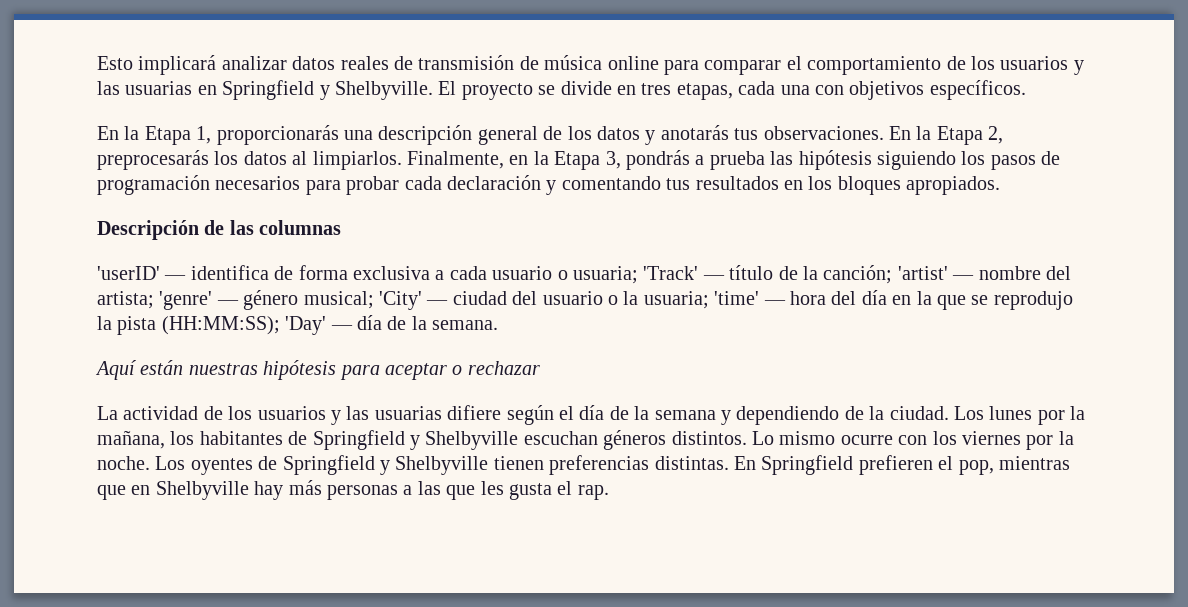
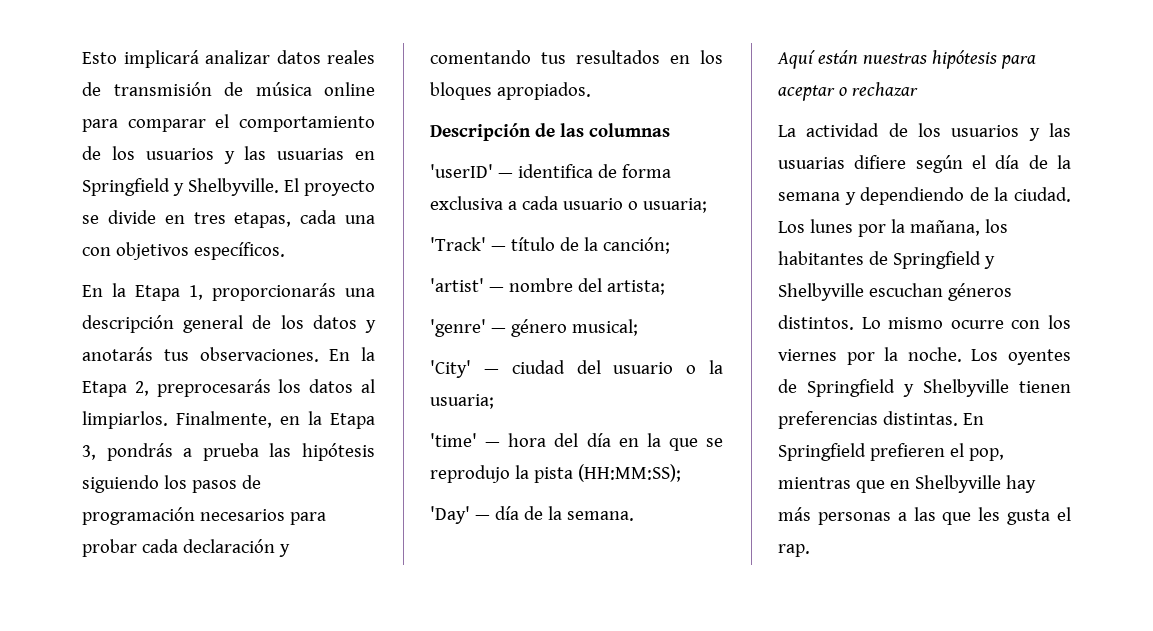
(638, 275) none -> (707, 205) //
(893, 274) none -> (670, 245) //
(154, 300) none -> (665, 287) //
(374, 300) none -> (638, 327) //
(709, 300) none -> (494, 401) //
(280, 325) none -> (681, 473) //

